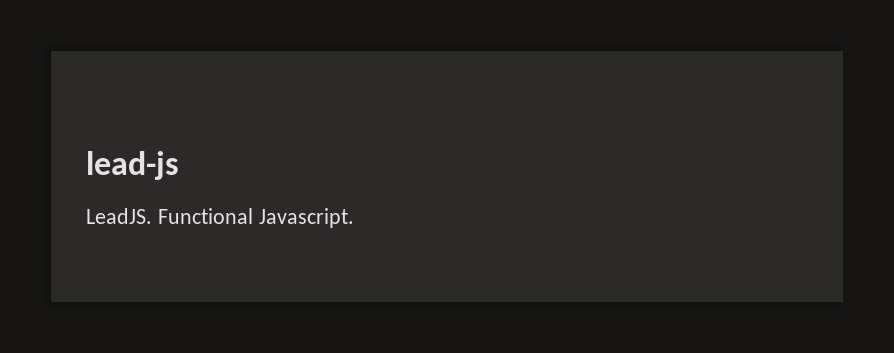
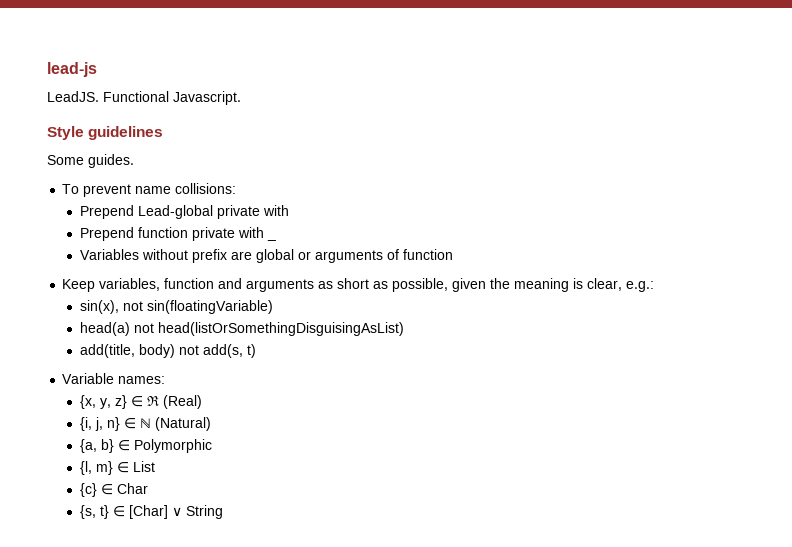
(354, 218) none -> [47,126,164,140] [47,154,134,168] [62,183,237,197] [79,205,289,219] [79,227,264,241] [266,238,276,241] [79,249,453,263] [62,278,655,292] [79,300,273,314] [79,322,404,336] [79,344,256,358] [62,373,166,384] [79,395,202,409] [79,417,211,431] [79,439,212,453] [79,461,155,475] [79,483,148,497] [79,505,223,519] // Style guidelines // Some guides. // To prevent name collisions: // Prepend Lead-global private with // Prepend function private with _ // Variables without prefix are global or arguments of function // Keep variables, function and arguments as short as possible, given the meaning is clear, e.g.: // sin(x), not sin(floatingVariable) // head(a) not head(listOrSomethingDisguisingAsList) // add(title, body) not add(s, t) // Variable names: // {x, y, z} ∈ ℜ (Real) // {i, j, n} ∈ ℕ (Natural) // {a, b} ∈ Polymorphic // {l, m} ∈ List // {c} ∈ Char // {s, t} ∈ [Char] ∨ String

